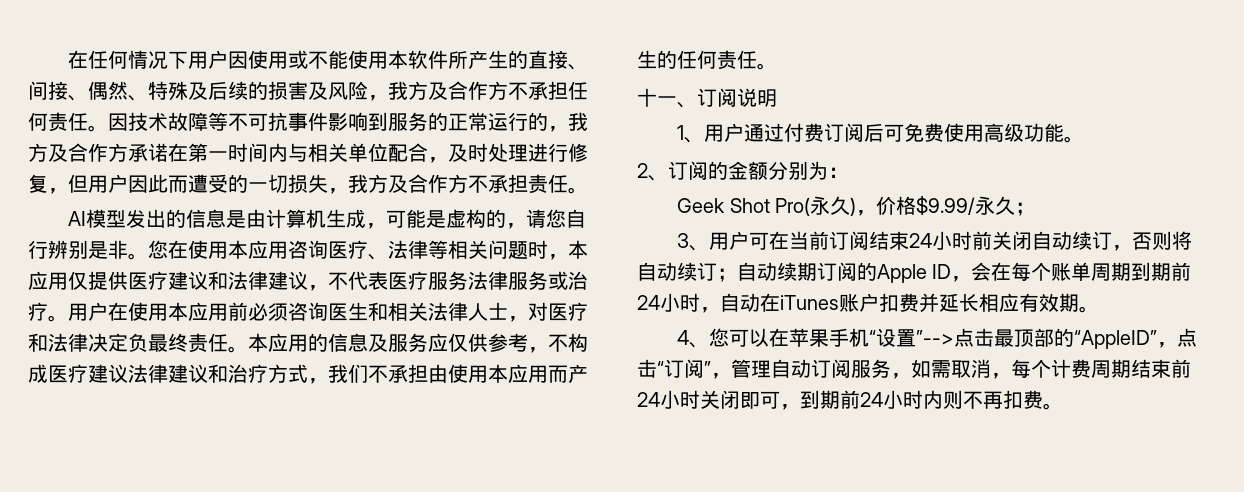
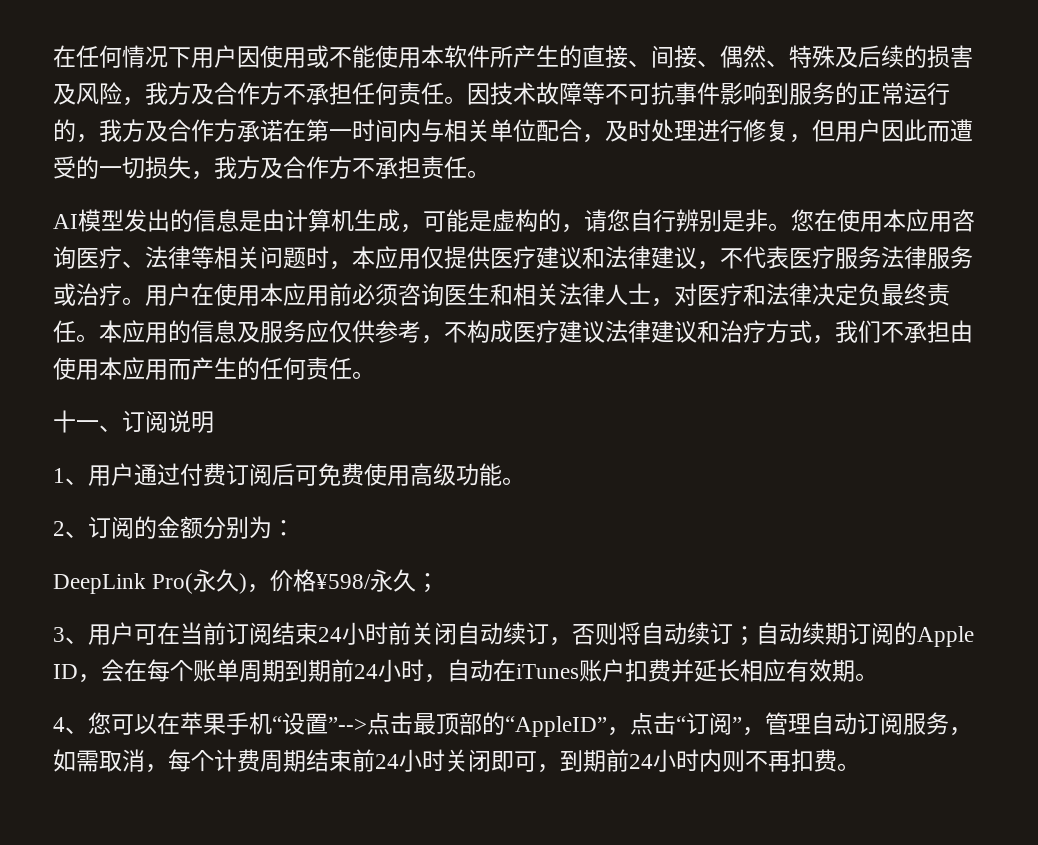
[677,198,770,213] Geek Shot -> [53,573,146,594] DeepLink
[916,196,976,215] $9.99/ -> [316,574,372,589] ¥598/

